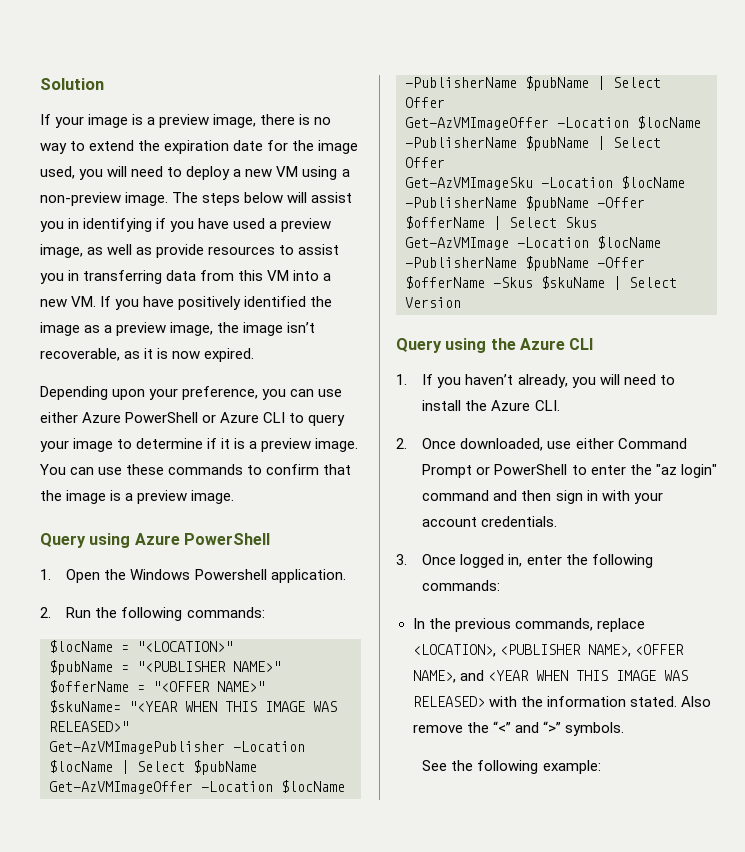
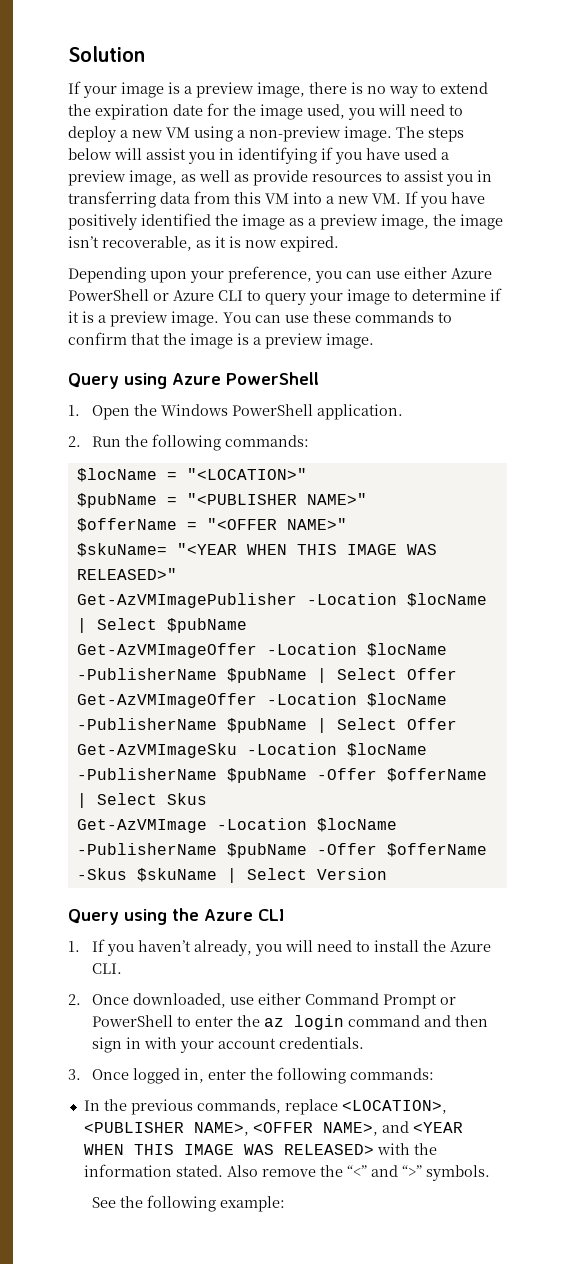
[194,569,267,580] Powershell -> [231,404,313,416] PowerShell
[655,464,717,478] "az login" -> [263,1015,344,1030] az login

